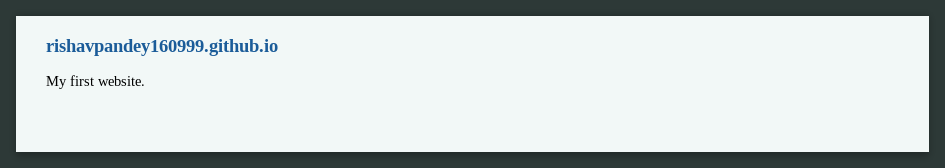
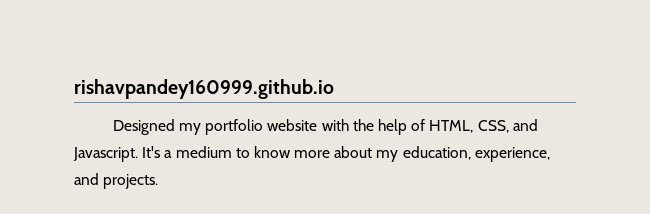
[46,75,145,89] My first website. -> [112,119,538,135] [73,146,550,162] [74,173,159,189] Designed my portfolio website with the help of HTML, CSS, and Javascript. It's a medium to know more about my education, experience, and projects.

